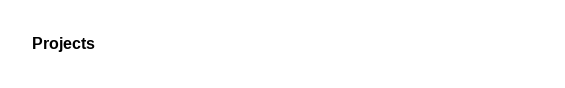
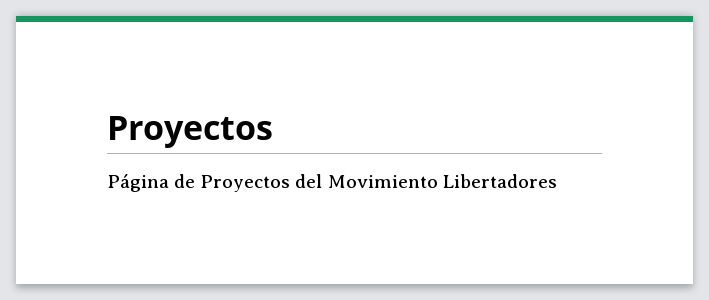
[32,37,95,52] Projects -> [107,116,273,148] [107,174,557,192] Proyectos // Página de Proyectos del Movimiento Libertadores

